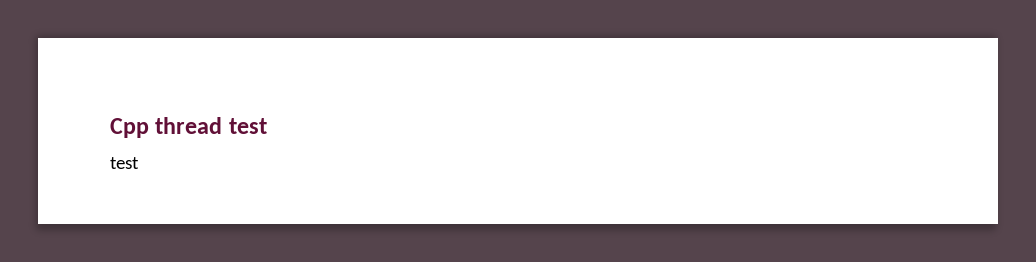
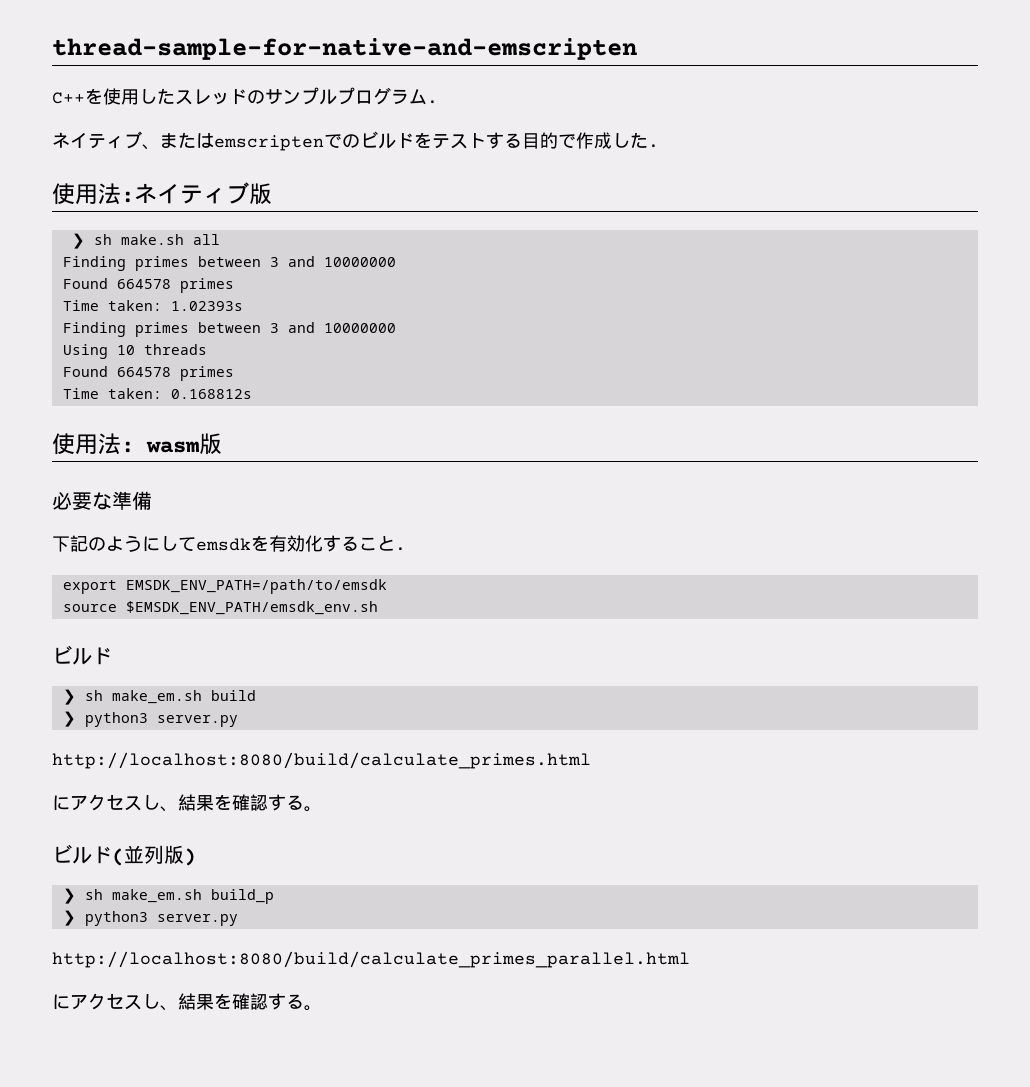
[110,117,267,138] [110,157,139,169] Cpp thread test // test -> [52,38,637,60] [52,87,438,105] [52,131,659,151] [52,182,272,205] [71,233,220,249] [62,256,396,271] [62,278,234,293] [62,300,243,311] [62,322,396,337] [62,344,207,359] [62,366,234,381] [62,388,252,399] [52,433,222,455] [52,491,152,510] [52,535,406,552] [62,579,387,594] [62,601,378,615] [52,645,112,665] [62,689,256,705] [62,711,238,727] [52,752,591,769] [52,794,322,812] [52,844,196,866] [62,888,274,904] [62,910,238,926] [52,951,690,968] [52,993,322,1011] thread-sample-for-native-and-emscripten // C++を使用したスレッドのサンプルプログラム. // ネイティブ、またはemscriptenでのビルドをテストする目的で作成した. // 使用法:ネイティブ版 // ❯ sh make.sh all // Finding primes between 3 and 10000000 // Found 664578 primes // Time taken: 1.02393s // Finding primes between 3 and 10000000 // Using 10 threads // Found 664578 primes // Time taken: 0.168812s // 使用法: wasm版 // 必要な準備 // 下記のようにしてemsdkを有効化すること. // export EMSDK_ENV_PATH=/path/to/emsdk // source $EMSDK_ENV_PATH/emsdk_env.sh // ビルド // ❯ sh make_em.sh build // ❯ python3 server.py // http://localhost:8080/build/calculate_primes.html // にアクセスし、結果を確認する。 // ビルド(並列版) // ❯ sh make_em.sh build_p // ❯ python3 server.py // http://localhost:8080/build/calculate_primes_parallel.html // にアクセスし、結果を確認する。

